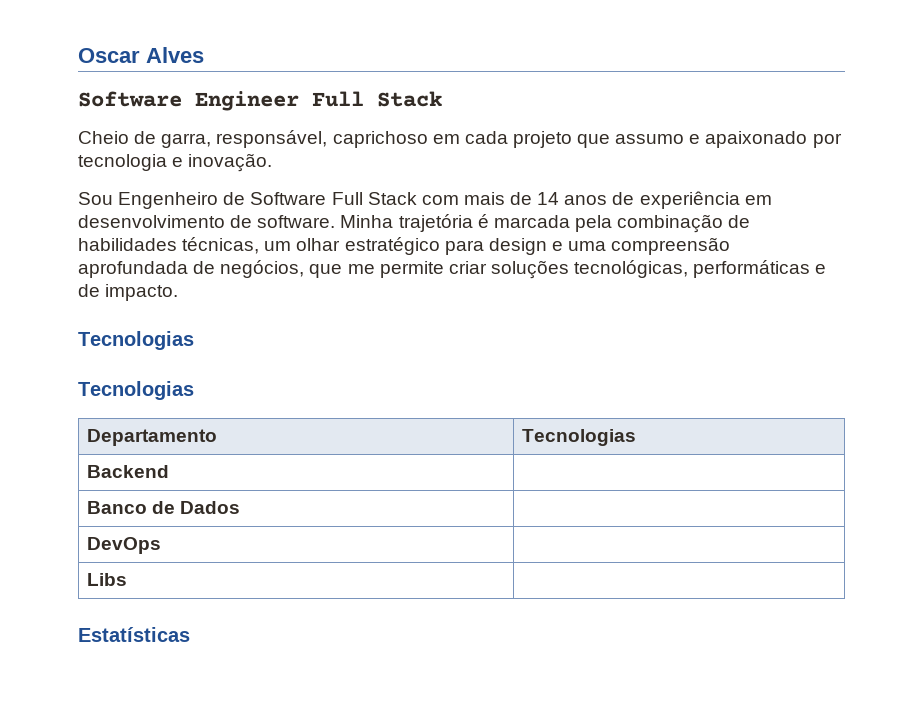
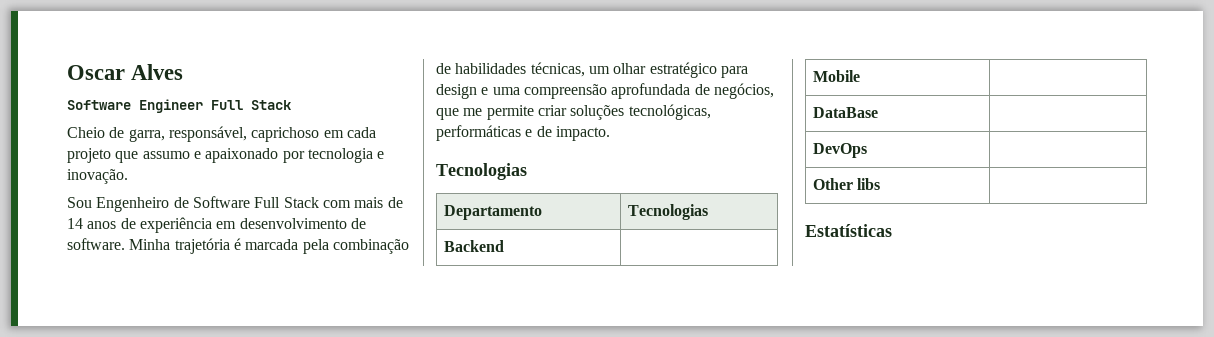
[78,381,194,400] // Tecnologias -> (527, 171) none
[86,501,240,514] Banco de Dados -> [813,70,861,82] [813,107,879,118] Mobile | // DataBase
[86,573,127,586] Libs -> [813,178,881,190] Other libs

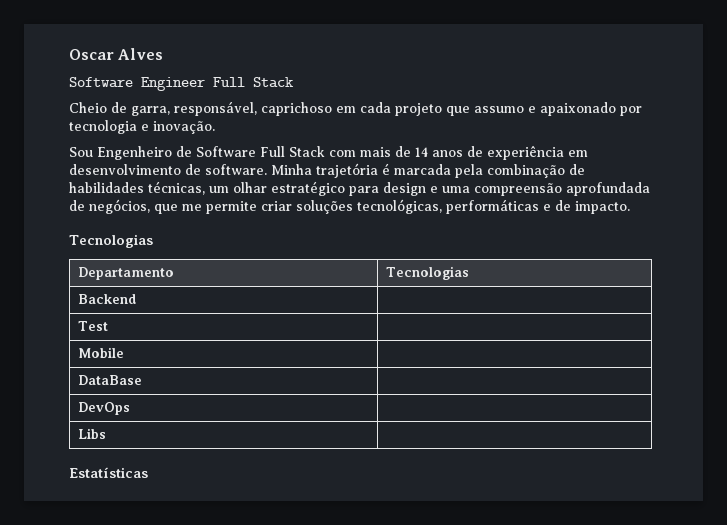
(505, 246) none -> [77,321,108,331] // Test |
[813,178,881,190] Other libs -> [77,428,106,439] Libs

